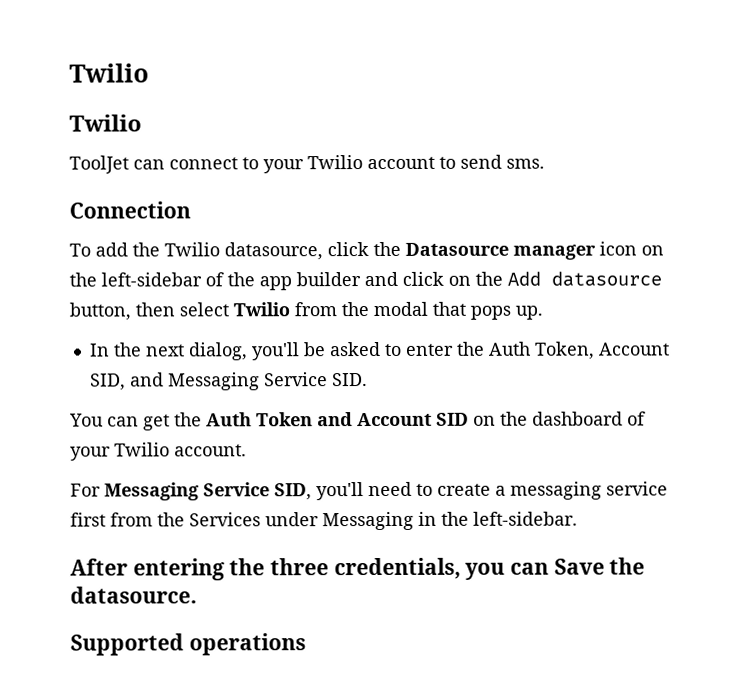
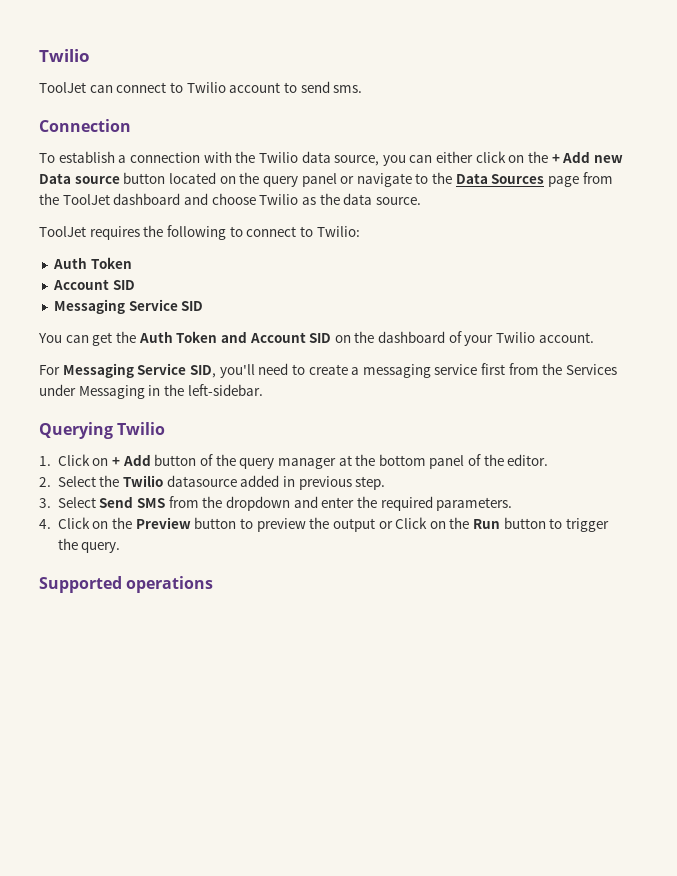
[69,63,149,83] [69,114,142,132] Twilio // Twilio -> [39,49,90,62] Twilio
[263,159,304,174] your -> (183, 87) none
[95,241,664,261] [69,271,662,291] [69,301,543,321] [88,341,670,361] [89,372,368,391] add the Twilio datasource, click the Datasource manager icon on the left-sidebar of the app builder and click on the Add datasource button, then select Twilio from the modal that pops up. // In the next dialog, you'll be asked to enter the Auth Token, Account SID, and Messaging Service SID. -> [58,151,623,166] [39,172,613,187] [39,193,421,205] [39,225,360,240] [52,257,132,269] [52,279,135,290] [53,299,204,314] establish a connection with the Twilio data source, you can either click on the + Add new Data source button located on the query panel or navigate to the Data Sources page from the ToolJet dashboard and choose Twilio as the data source. // ToolJet requires the following to connect to Twilio: // Auth Token // Account SID // Messaging Service SID
[70,557,646,581] [70,586,197,604] After entering the three credentials, you can Save the datasource. -> [39,422,166,439] [39,454,549,469] [39,475,386,490] [39,496,513,511] [39,517,610,532] [57,538,121,553] Querying Twilio // 1. Click on + Add button of the query manager at the bottom panel of the editor. // 2. Select the Twilio datasource added in previous step. // 3. Select Send SMS from the dropdown and enter the required parameters. // 4. Click on the Preview button to preview the output or Click on the Run button to trigger the query.

